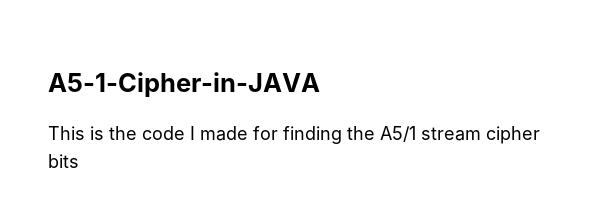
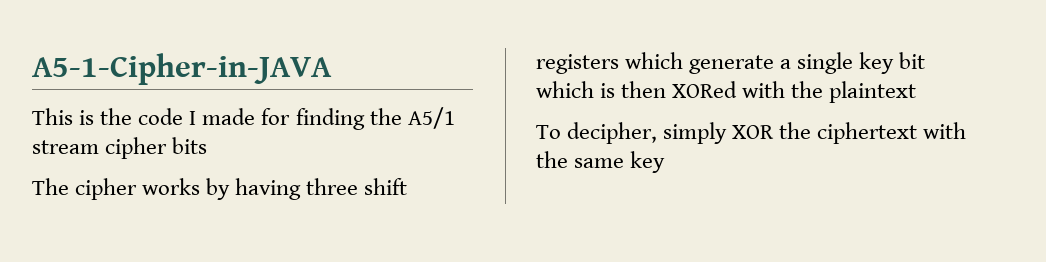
(79, 161) none -> [32,178,408,200] [536,52,926,74] [536,81,917,103] [536,122,967,144] [536,151,666,173] // The cipher works by having three shift registers which generate a single key bit which is then XORed with the plaintext // To decipher, simply XOR the ciphertext with the same key

